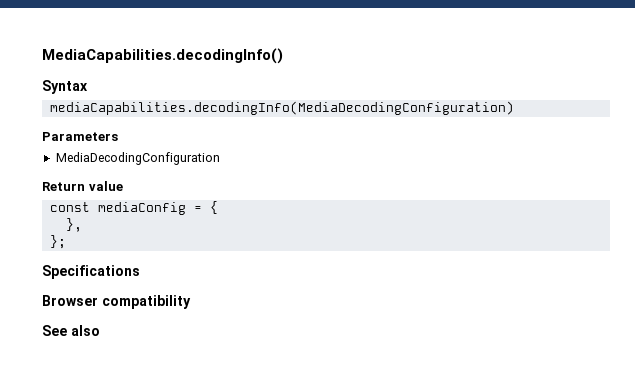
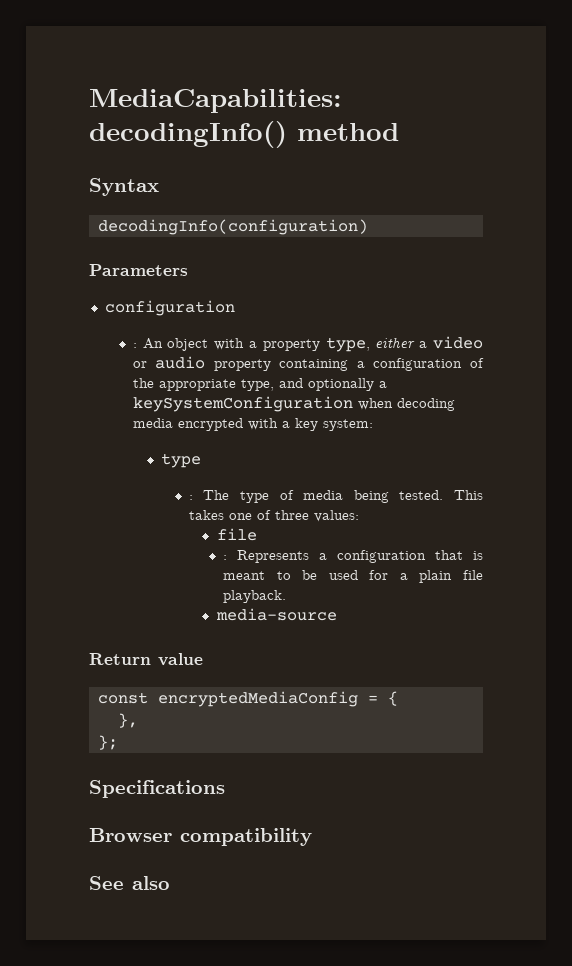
[42,48,283,64] MediaCapabilities.decodingInfo() -> [89,89,342,113] [89,121,399,148] MediaCapabilities: decodingInfo() method
[49,101,514,115] mediaCapabilities.decodingInfo(MediaDecodingConfiguration) -> [97,219,368,235] decodingInfo(configuration)
[55,152,220,165] MediaDecodingConfiguration -> [104,300,235,316] [132,336,484,352] [132,356,484,371] [132,378,387,391] [132,396,455,412] [132,418,373,431] [160,453,201,468] [188,490,484,503] [188,510,359,522] [216,528,257,541] [223,550,483,563] [223,570,484,583] [223,590,287,603] [215,608,337,621] configuration // : An object with a property type, either a video or audio property containing a configuration of the appropriate type, and optionally a keySystemConfiguration when decoding media encrypted with a key system: // type // : The type of media being tested. This takes one of three values: // file // : Represents a configuration that is meant to be used for a plain file playback. // media-source
[97,202,186,215] mediaConfig -> [157,691,358,707] encryptedMediaConfig

